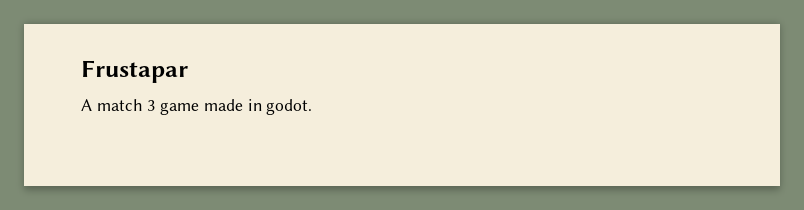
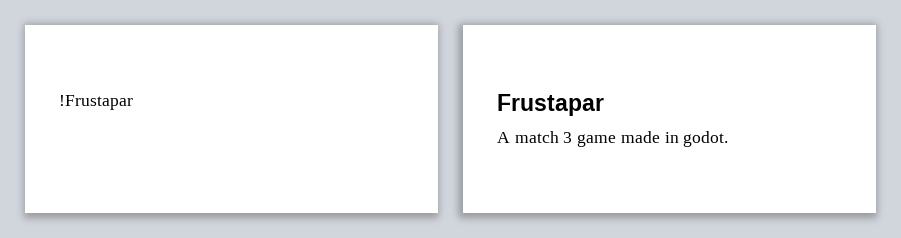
(81, 71) none -> [59,95,133,110] !Frustapar //

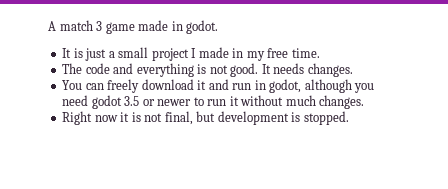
[59,95,133,110] [497,94,604,116] !Frustapar // Frustapar // -> (48, 26) none
(729, 139) none -> [62,47,320,61] [62,63,353,77] [62,79,375,93] [62,95,365,109] [62,111,349,125] // It is just a small project I made in my free time. // The code and everything is not good. It needs changes. // You can freely download it and run in godot, although you need godot 3.5 or newer to run it without much changes. // Right now it is not final, but development is stopped.

